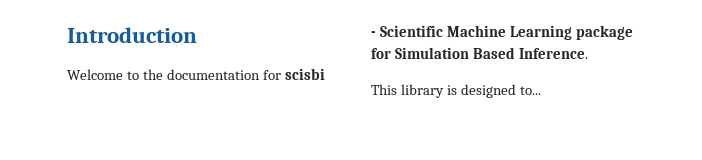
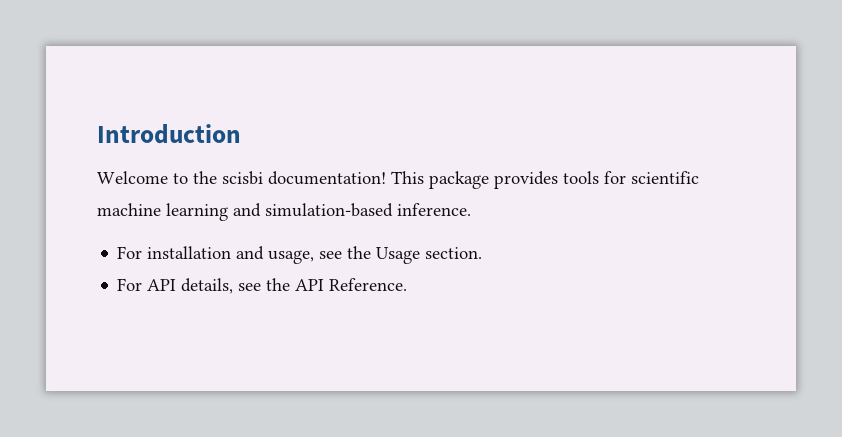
[166,68,325,80] [371,25,633,40] [371,47,588,59] [371,84,541,98] documentation for scisbi - Scientific Machine Learning package for Simulation Based Inference. // This library is designed to... -> [222,171,699,189] [97,203,471,221] [117,246,483,264] [117,278,408,294] scisbi documentation! This package provides tools for scientific machine learning and simulation-based inference. // For installation and usage, see the Usage section. // For API details, see the API Reference.

